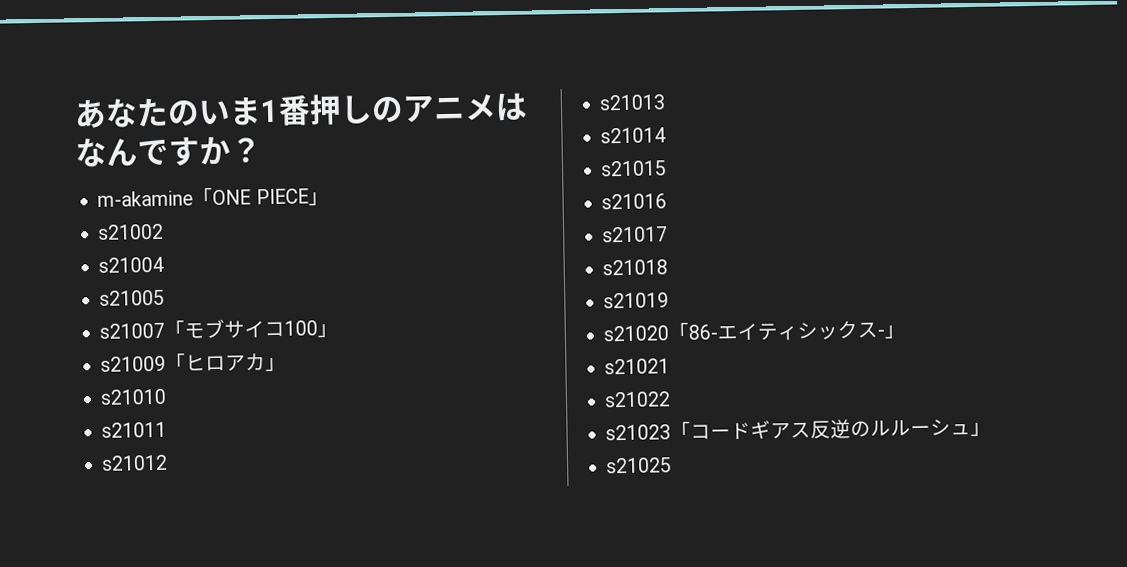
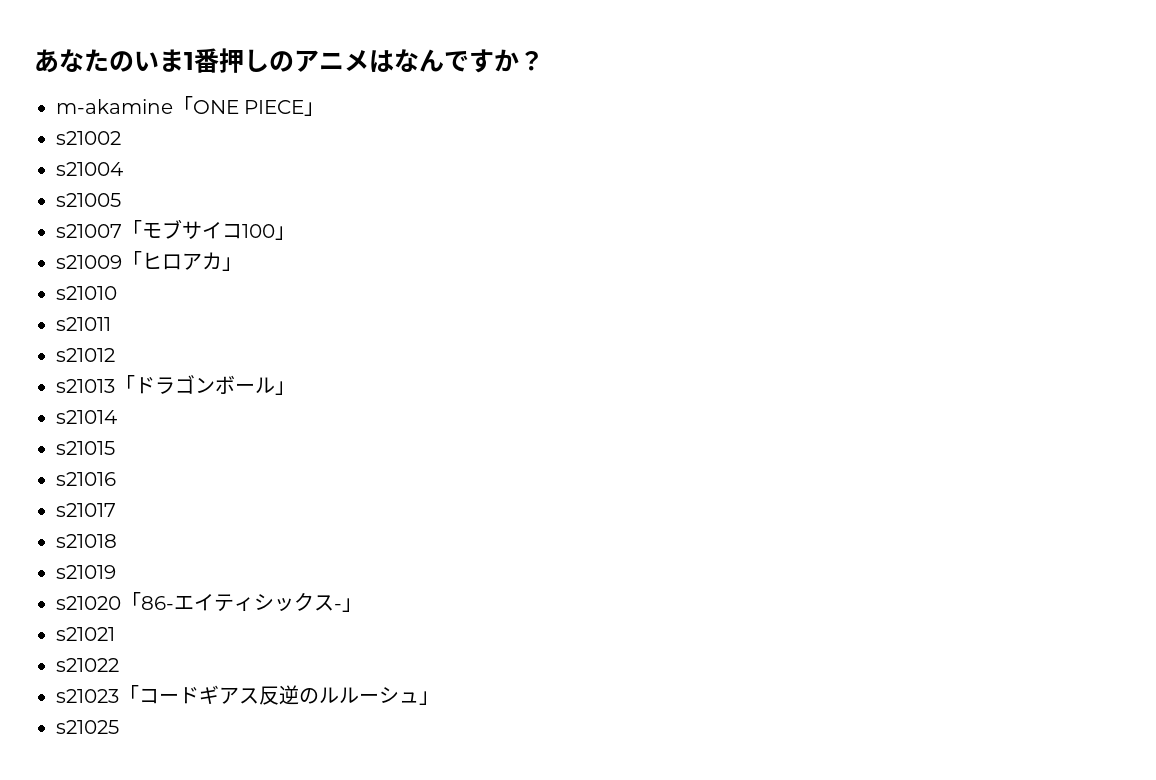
(667, 102) none -> [115,375,295,395] 「ドラゴンボール」

